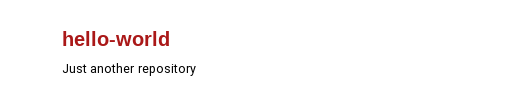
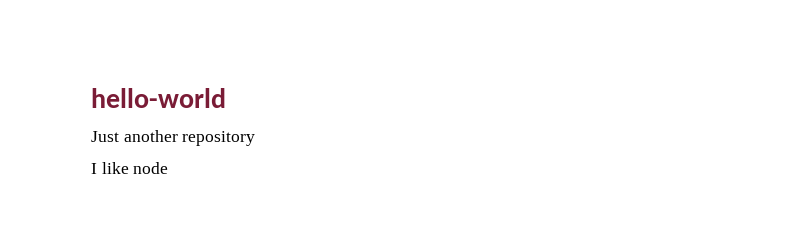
(196, 70) none -> [91,162,169,174] // I like node

